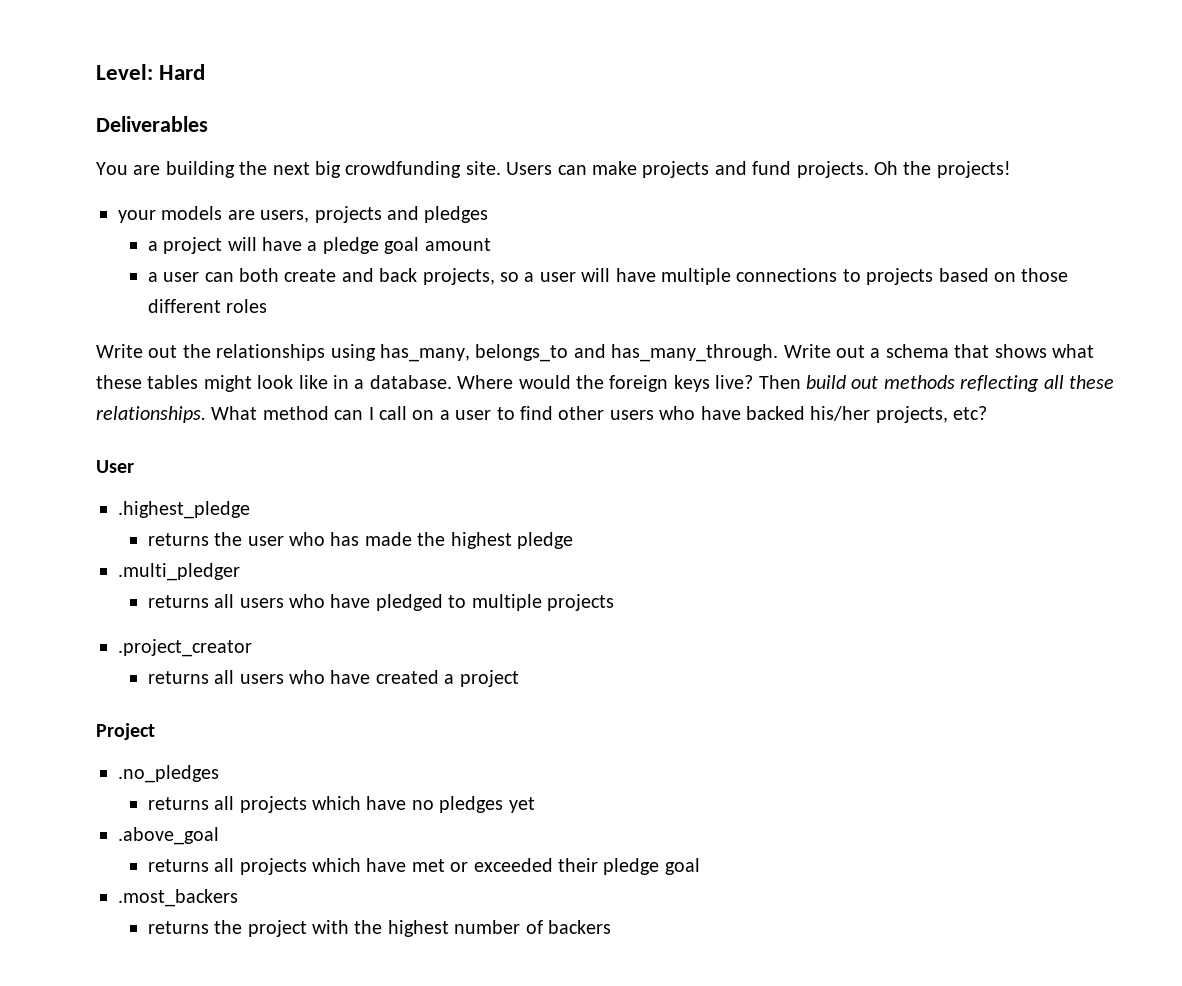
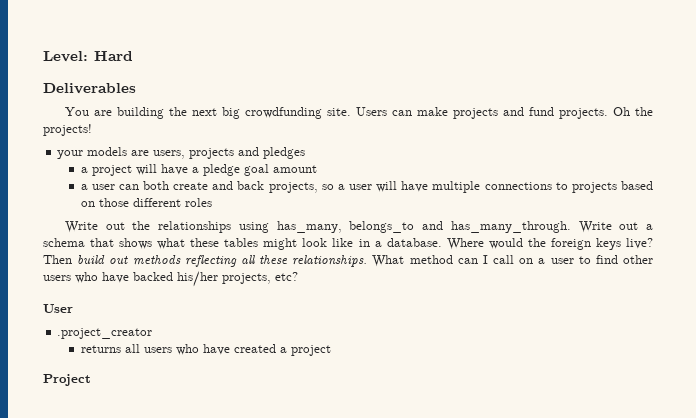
[118,501,250,519] [147,532,574,549] [118,563,240,581] [147,594,615,611] // .highest_pledge // returns the user who has made the highest pledge // .multi_pledger // returns all users who have pledged to multiple projects -> (73, 308) none
[118,765,219,783] [147,796,535,813] [118,827,219,845] [147,858,700,875] [118,889,238,907] [147,920,612,937] // .no_pledges // returns all projects which have no pledges yet // .above_goal // returns all projects which have met or exceeded their pledge goal // .most_backers // returns the project with the highest number of backers -> (91, 380) none

